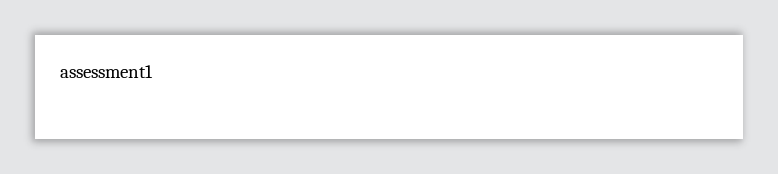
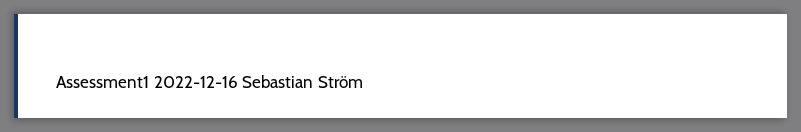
[60,65,153,78] assessment1 -> [56,75,363,88] Assessment1 2022-12-16 Sebastian Ström

